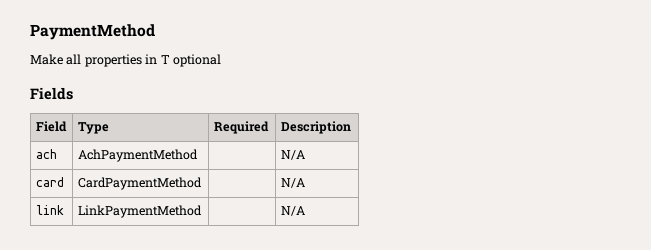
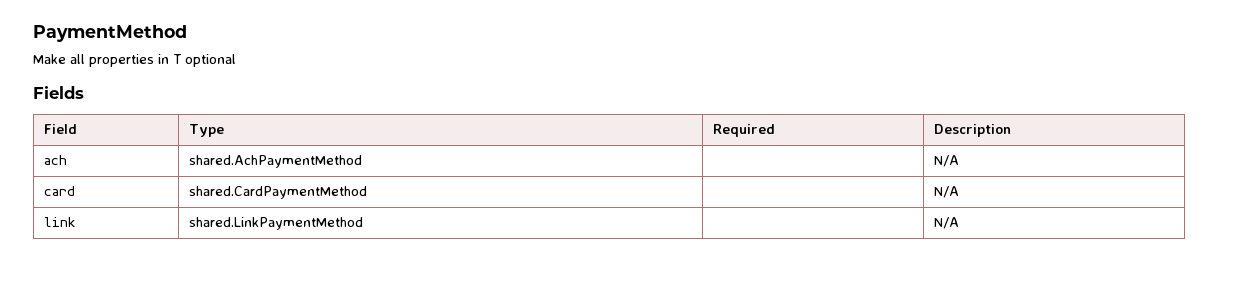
[77,149,198,162] AchPaymentMethod -> [188,155,362,168] shared.AchPaymentMethod
[77,177,202,190] CardPaymentMethod -> [188,186,367,199] shared.CardPaymentMethod
[77,205,202,218] LinkPaymentMethod -> [188,217,363,230] shared.LinkPaymentMethod

